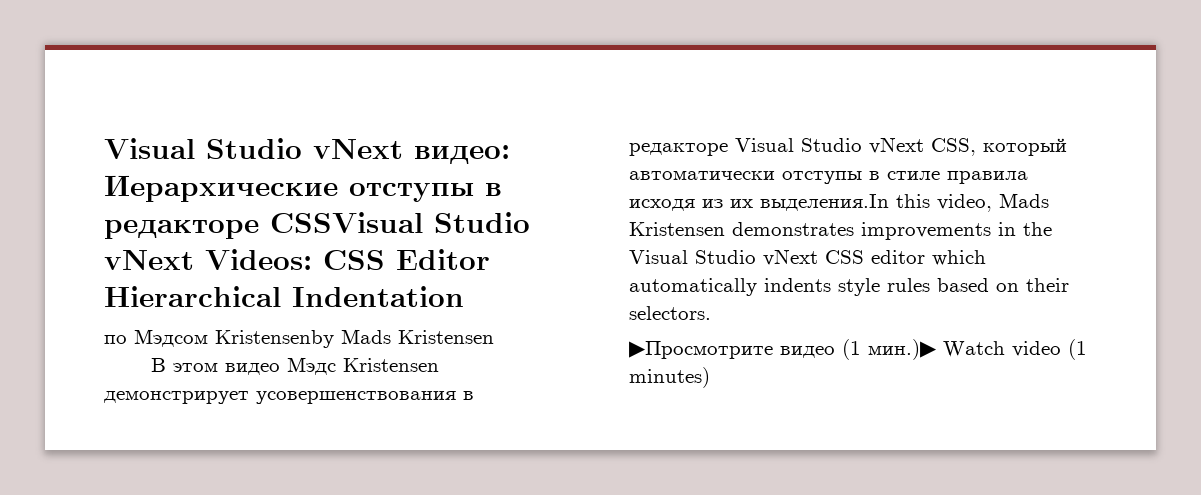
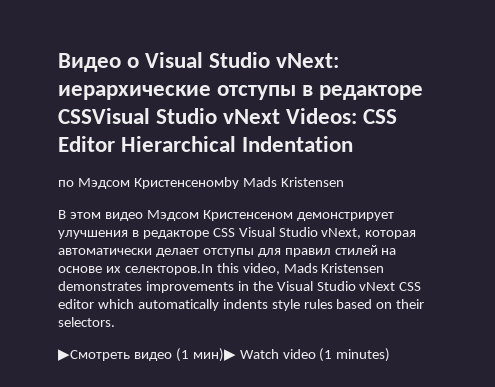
[104,138,510,164] [104,175,338,202] Visual Studio vNext видео: Иерархические -> [58,52,340,72] [58,85,211,100] Видео о Visual Studio vNext: иерархические
[215,330,334,348] Kristensenby -> [133,177,239,189] Кристенсеномby
[286,357,439,375] [104,391,474,404] [629,137,1067,156] [629,171,1028,184] [629,194,889,211] Мэдс Kristensen демонстрирует усовершенствования в редакторе Visual Studio vNext CSS, который автоматически отступы в стиле правила исходя из их выделения.In -> [146,210,394,221] [58,227,417,239] [58,245,397,257] [58,264,213,275] Мэдсом Кристенсеном демонстрирует улучшения в редакторе CSS Visual Studio vNext, которая автоматически делает отступы для правил стилей на основе их селекторов.In
[629,341,773,359] ▶Просмотрите -> [58,349,130,361] ▶Смотреть
[868,339,937,360] мин.)▶ -> [192,348,236,362] мин)▶

